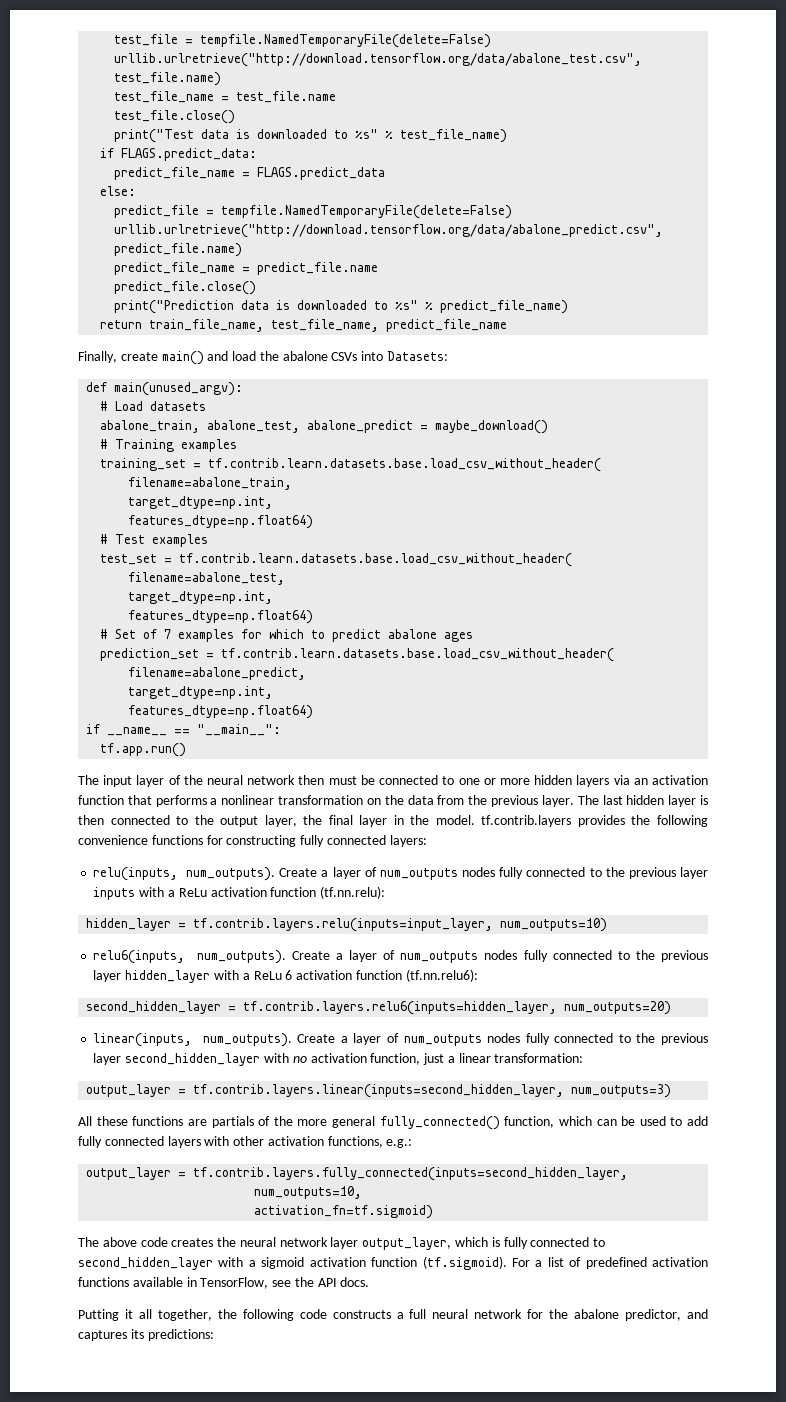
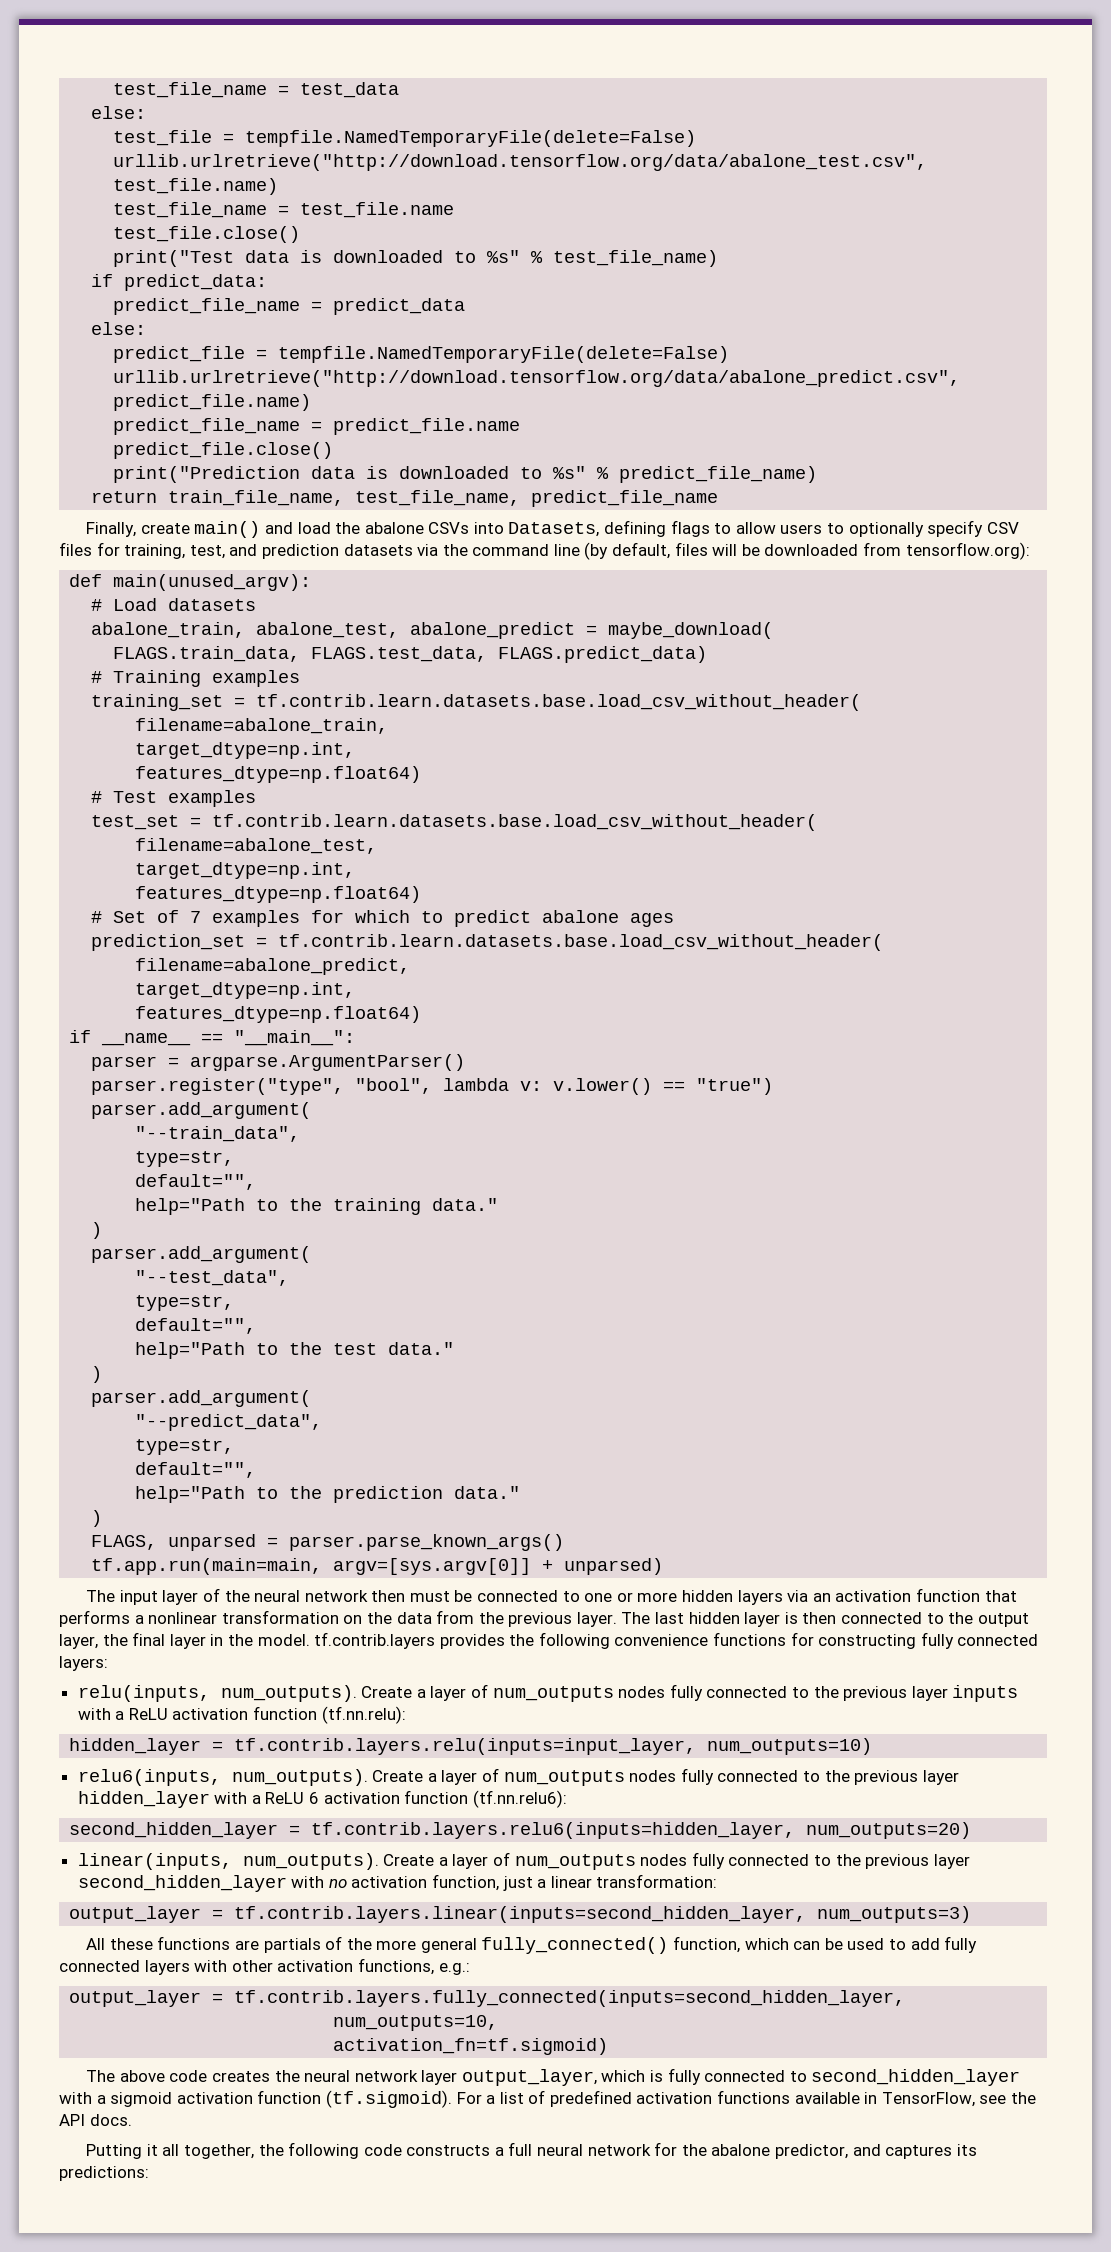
(114, 40) none -> [113,82,400,98] [91,106,147,119] test_file_name = test_data // else: //
[121,148,258,161] [114,167,386,180] FLAGS.predict_data: // predict_file_name = FLAGS.predict_data -> [124,274,268,291] [113,298,466,315] predict_data: // predict_file_name = predict_data
[387,351,449,361] Datasets: -> [508,520,1019,537] [59,542,1030,560] Datasets, defining flags to allow users to optionally specify CSV files for training, test, and prediction datasets via the command line (by default, files will be downloaded from tensorflow.org):
[435,420,549,434] maybe_download() -> [608,622,774,639] [113,646,708,663] maybe_download( // FLAGS.train_data, FLAGS.test_data, FLAGS.predict_data)
[100,743,187,757] tf.app.run() -> [91,1054,466,1071] [91,1078,774,1095] [91,1102,312,1119] [135,1126,301,1142] [135,1151,235,1167] [135,1174,257,1190] [135,1198,499,1215] [91,1222,103,1239] [91,1246,312,1263] [135,1270,290,1286] [135,1295,235,1311] [135,1318,257,1334] [135,1342,455,1359] [91,1366,103,1383] [91,1390,312,1407] [135,1414,323,1431] [135,1439,235,1455] [135,1462,257,1478] [135,1486,521,1503] [91,1510,103,1527] [91,1534,565,1551] [91,1558,664,1575] parser = argparse.ArgumentParser() // parser.register("type", "bool", lambda v: v.lower() == "true") // parser.add_argument( // "--train_data", // type=str, // default="", // help="Path to the training data." // ) // parser.add_argument( // "--test_data", // type=str, // default="", // help="Path to the test data." // ) // parser.add_argument( // "--predict_data", // type=str, // default="", // help="Path to the prediction data." // ) // FLAGS, unparsed = parser.parse_known_args() // tf.app.run(main=main, argv=[sys.argv[0]] + unparsed)
[178,888,207,897] ReLu -> [128,1708,168,1720] ReLU
[253,971,282,980] ReLu -> [265,1792,305,1804] ReLU

